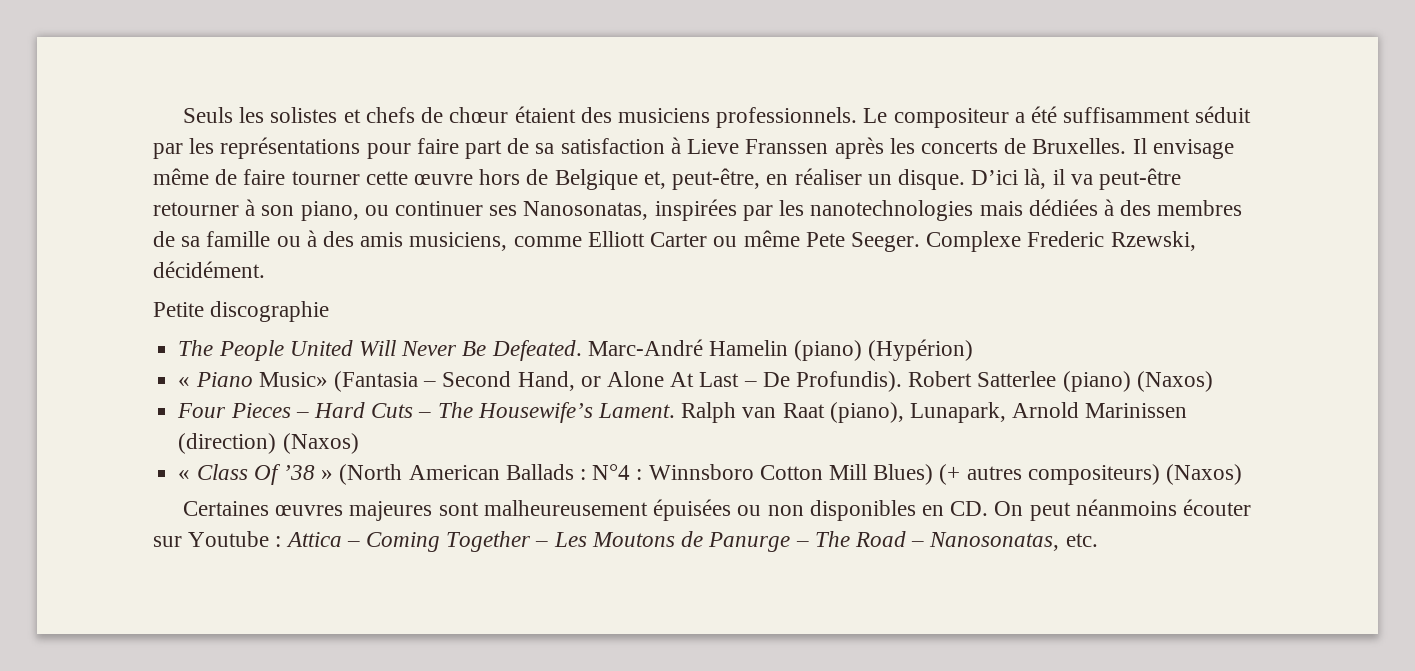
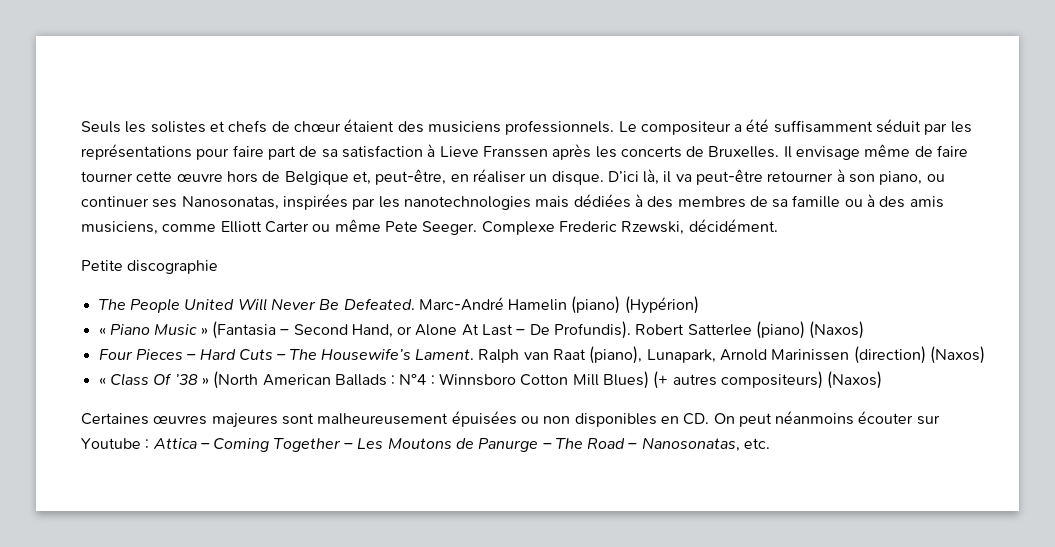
[258,372,328,387] Music» -> [154,324,208,335] Music »

